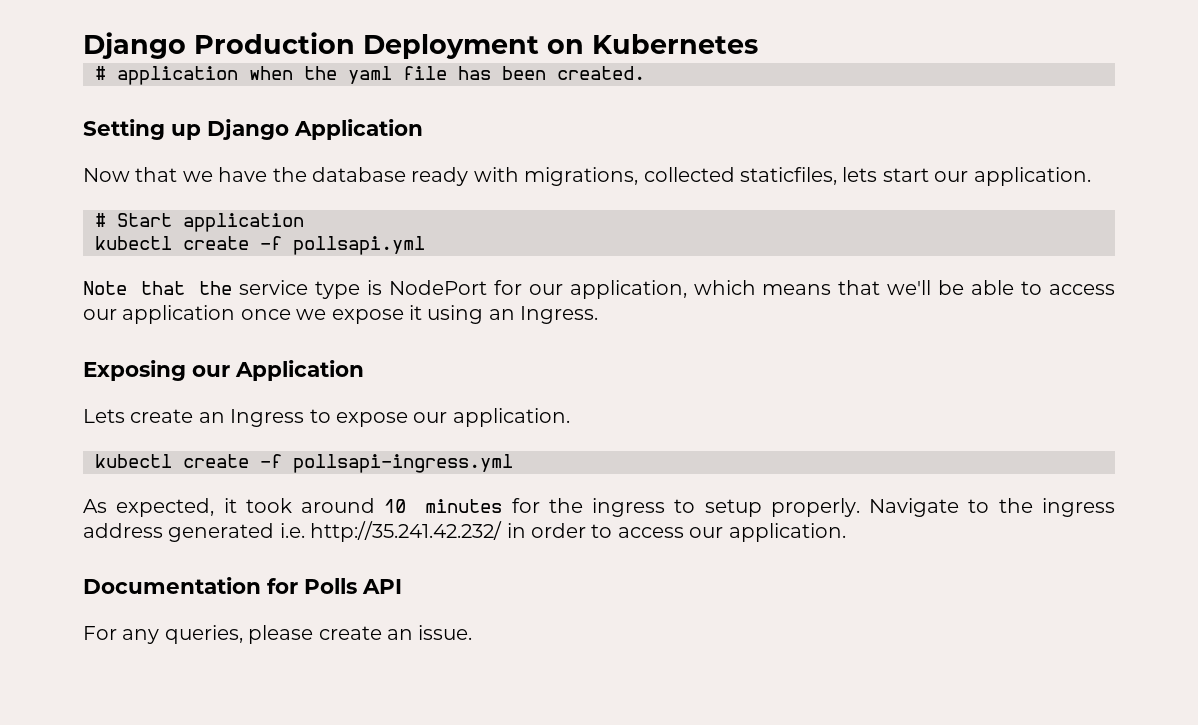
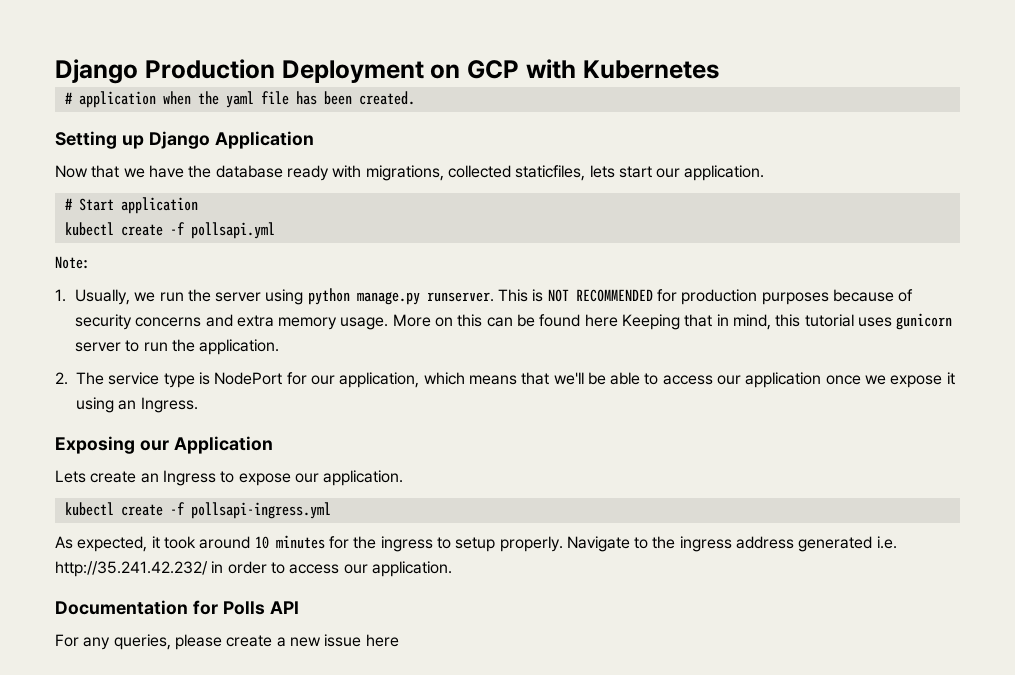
(584, 46) none -> [467,59,576,79] GCP with
[83,281,233,295] Note that the -> [55,256,90,269] [55,288,914,305] [74,313,953,330] [74,339,280,355] [55,372,104,385] Note: // 1. Usually, we run the server using python manage.py runserver. This is NOT RECOMMENDED for production purposes because of security concerns and extra memory usage. More on this can be found here Keeping that in mind, this tutorial uses gunicorn server to run the application. // 2. The
[387,625,473,640] an issue. -> [276,634,399,647] a new issue here

